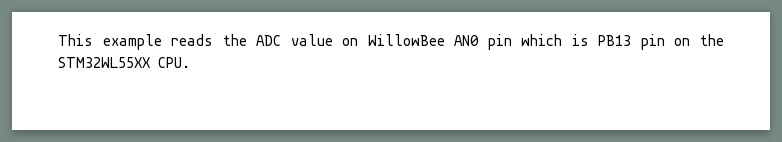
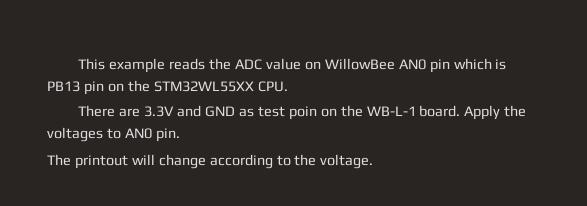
(190, 62) none -> [78,105,527,120] [47,127,180,142] [47,154,374,169] // There are 3.3V and GND as test poin on the WB-L-1 board. Apply the voltages to AN0 pin. // The printout will change according to the voltage.

